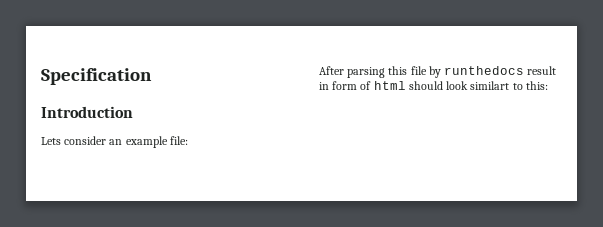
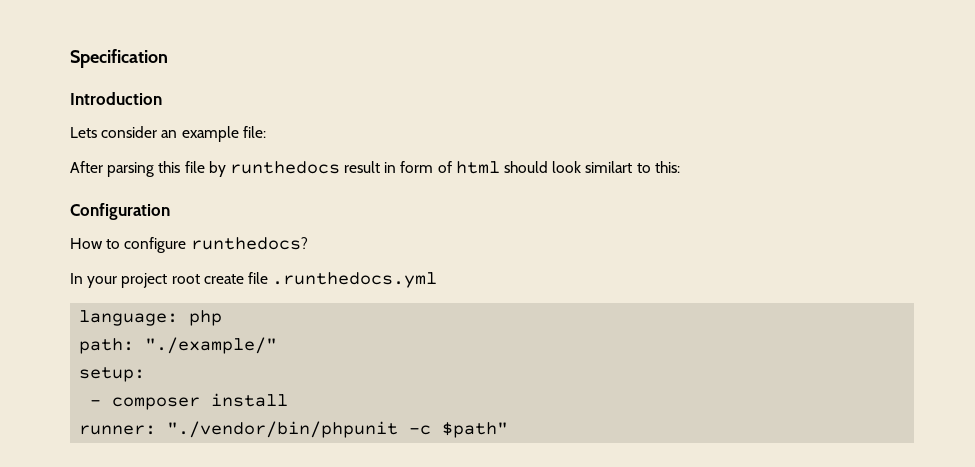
(548, 85) none -> [70,203,170,220] [70,237,308,253] [70,272,438,288] [79,310,223,326] [79,337,278,354] [79,367,146,382] [90,393,289,410] [79,421,509,438] // Configuration // How to configure runthedocs? // In your project root create file .runthedocs.yml // language: php // path: "./example/" // setup: // - composer install // runner: "./vendor/bin/phpunit -c $path"

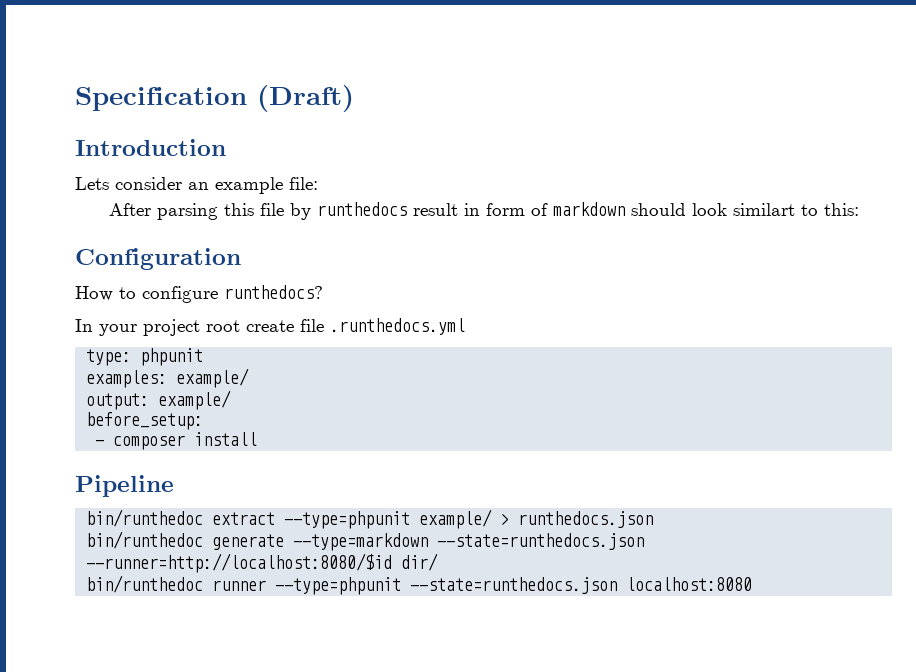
(168, 58) none -> [257,85,354,112] (Draft)
[455,161,500,174] html -> [552,202,625,216] markdown
[79,310,223,326] [79,337,278,354] [79,367,146,382] [90,393,289,410] [79,421,509,438] language: php // path: "./example/" // setup: // - composer install // runner: "./vendor/bin/phpunit -c $path" -> [86,348,204,366] [86,368,250,388] [86,390,232,410] [86,412,204,430] [95,432,258,450] [75,475,174,497] [86,509,654,529] [86,531,645,551] [86,553,439,573] [86,575,753,595] type: phpunit // examples: example/ // output: example/ // before_setup: // - composer install // Pipeline // bin/runthedoc extract --type=phpunit example/ > runthedocs.json // bin/runthedoc generate --type=markdown --state=runthedocs.json --runner=http://localhost:8080/$id dir/ // bin/runthedoc runner --type=phpunit --state=runthedocs.json localhost:8080

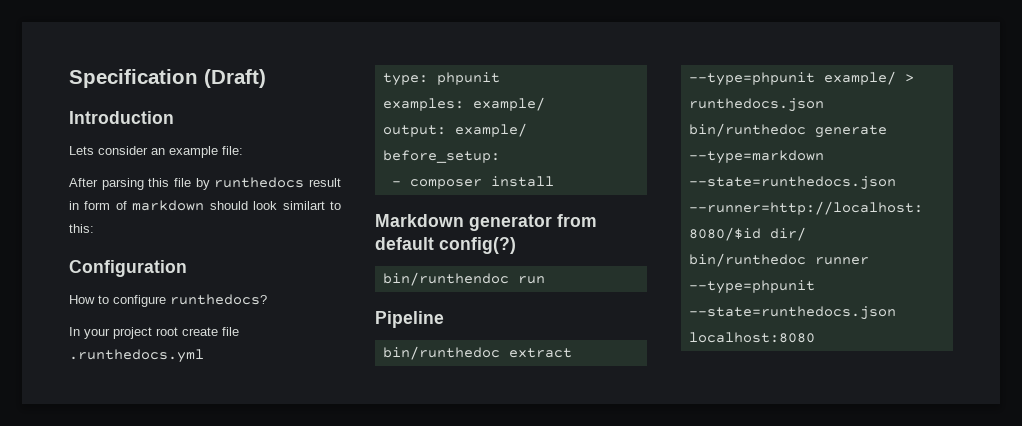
(258, 439) none -> [375,214,597,231] [375,237,516,254] [382,272,545,286] // Markdown generator from default config(?) // bin/runthendoc run

